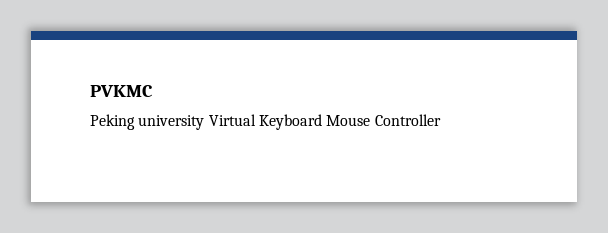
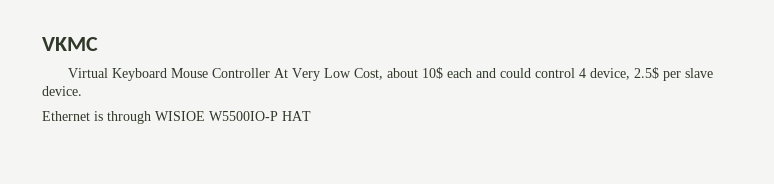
[90,85,153,97] [90,114,205,130] PVKMC // Peking university -> [42,37,98,51] VKMC //
(441, 120) none -> [274,67,714,81] [42,86,82,96] [42,111,311,124] At Very Low Cost, about 10$ each and could control 4 device, 2.5$ per slave device. // Ethernet is through WISIOE W5500IO-P HAT

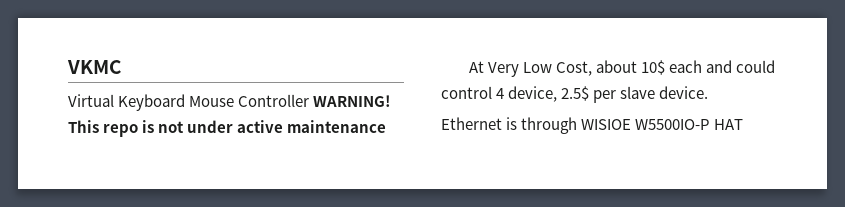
(271, 73) none -> [313,95,392,107] [68,120,387,137] WARNING! This repo is not under active maintenance //

